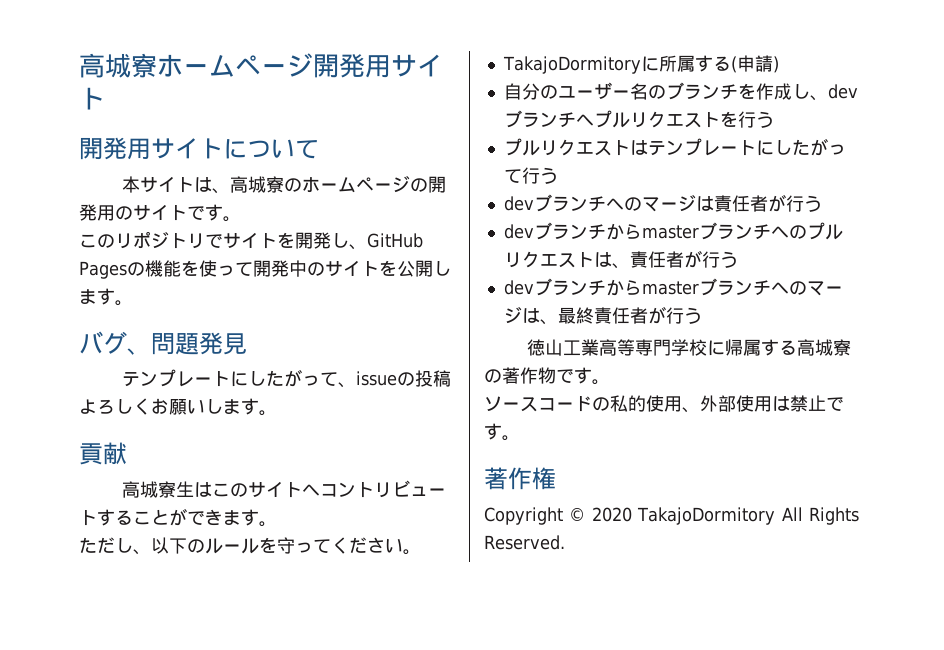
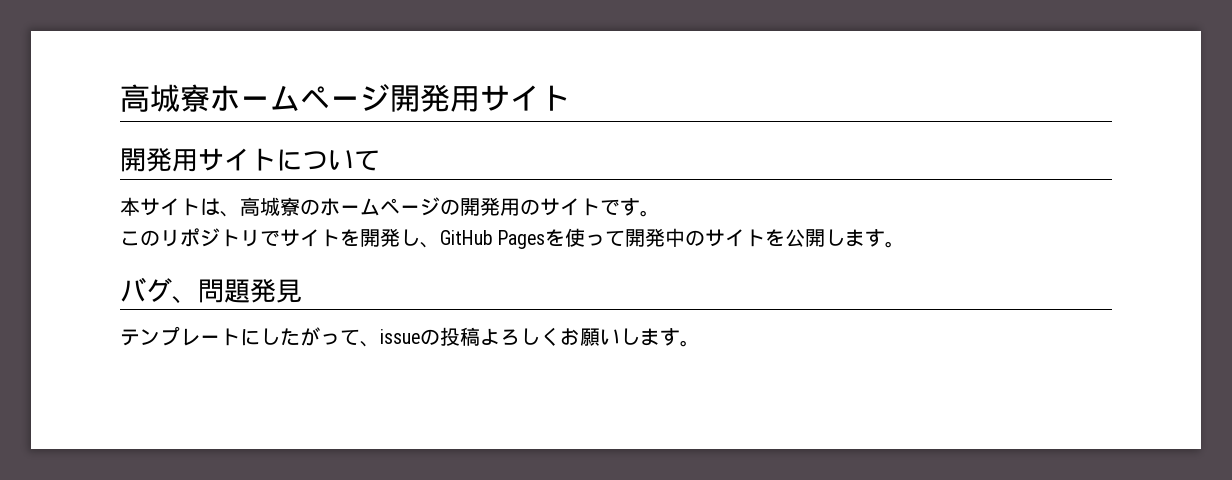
[126,260,181,277] の機能 -> (546, 239) none
[79,442,127,465] [121,480,446,498] [79,508,277,527] [79,537,421,555] [502,55,779,74] [503,82,858,101] [503,110,774,128] [503,138,846,156] [503,167,558,184] [503,194,822,212] [503,222,843,240] [503,250,738,269] [503,278,843,296] [503,306,702,325] [526,339,851,356] [484,367,610,385] [484,395,844,413] [484,423,520,441] [484,467,556,490] [484,507,859,525] [484,535,565,550] // 貢献 // 高城寮生はこのサイトへコントリビュートすることができます。 // ただし、以下のルールを守ってください。 // TakajoDormitoryに所属する(申請) // 自分のユーザー名のブランチを作成し、devブランチへプルリクエストを行う // プルリクエストはテンプレートにしたがって行う // devブランチへのマージは責任者が行う // devブランチからmasterブランチへのプルリクエストは、責任者が行う // devブランチからmasterブランチへのマージは、最終責任者が行う // 徳山工業高等専門学校に帰属する高城寮の著作物です。 // ソースコードの私的使用、外部使用は禁止です。 // 著作権 // Copyright © 2020 TakajoDormitory All Rights Reserved. -> (700, 343) none

